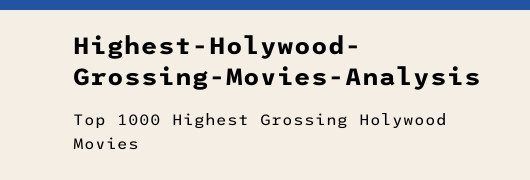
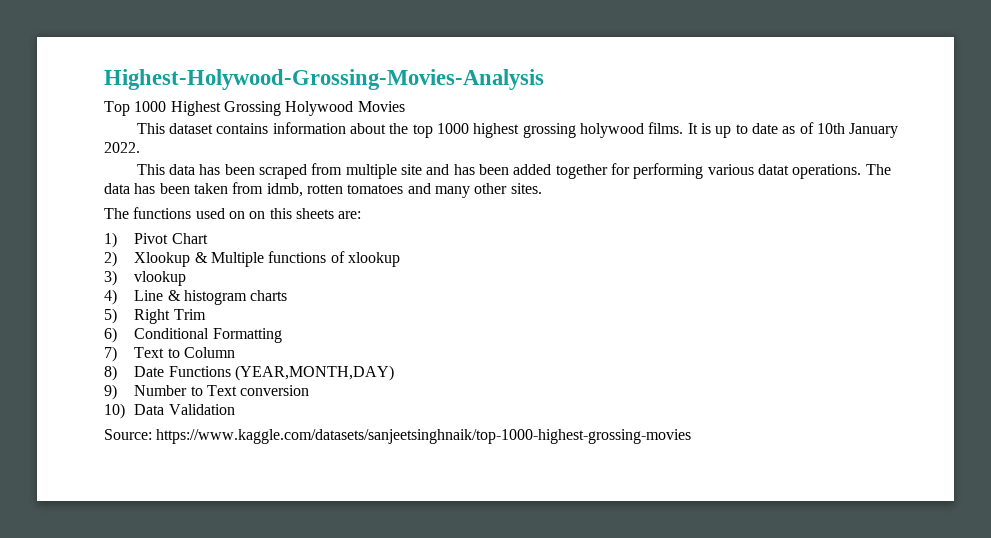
(139, 143) none -> [136,122,899,138] [104,142,140,153] [136,163,891,179] [104,182,542,198] [104,207,362,219] [104,232,208,248] [104,251,400,267] [104,270,187,286] [104,289,288,305] [104,308,206,324] [104,327,282,343] [104,346,235,362] [104,365,394,381] [104,384,310,400] [104,403,235,419] [104,429,692,444] // This dataset contains information about the top 1000 highest grossing holywood films. It is up to date as of 10th January 2022. // This data has been scraped from multiple site and has been added together for performing various datat operations. The data has been taken from idmb, rotten tomatoes and many other sites. // The functions used on on this sheets are: // 1) Pivot Chart // 2) Xlookup & Multiple functions of xlookup // 3) vlookup // 4) Line & histogram charts // 5) Right Trim // 6) Conditional Formatting // 7) Text to Column // 8) Date Functions (YEAR,MONTH,DAY) // 9) Number to Text conversion // 10) Data Validation // Source: https://www.kaggle.com/datasets/sanjeetsinghnaik/top-1000-highest-grossing-movies

